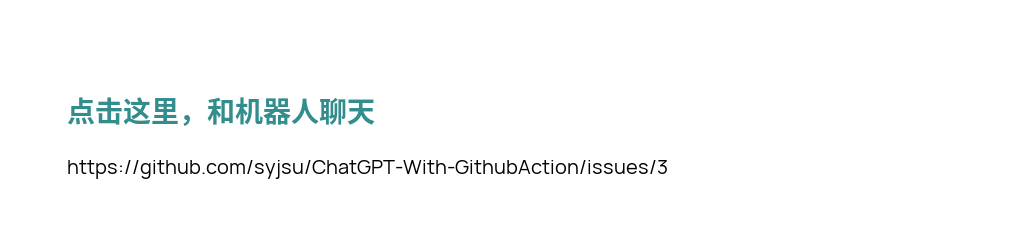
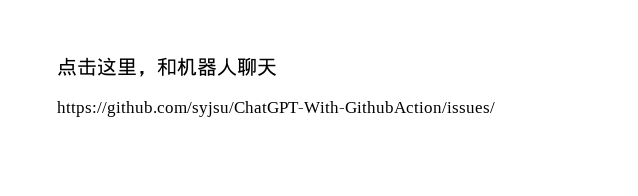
[67,160,668,179] https://github.com/syjsu/ChatGPT-With-GithubAction/issues/3 -> [57,101,495,117] https://github.com/syjsu/ChatGPT-With-GithubAction/issues/

